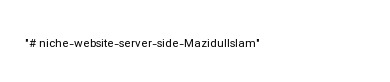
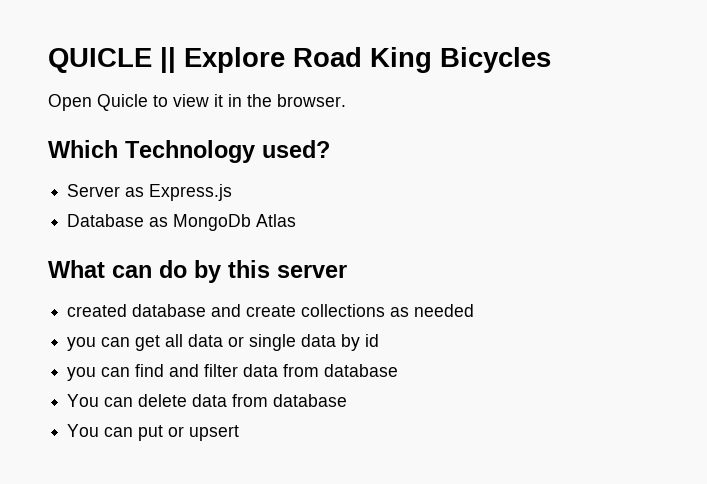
[25,39,261,47] "# niche-website-server-side-MazidulIslam" -> [48,47,551,73] [48,94,346,111] [48,140,330,163] [67,184,233,201] [67,214,297,231] [48,260,347,283] [67,304,475,317] [67,334,380,351] [67,364,399,381] [67,394,348,407] [67,424,240,441] QUICLE || Explore Road King Bicycles // Open Quicle to view it in the browser. // Which Technology used? // Server as Express.js // Database as MongoDb Atlas // What can do by this server // created database and create collections as needed // you can get all data or single data by id // you can find and filter data from database // You can delete data from database // You can put or upsert

